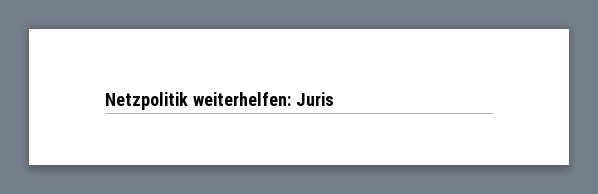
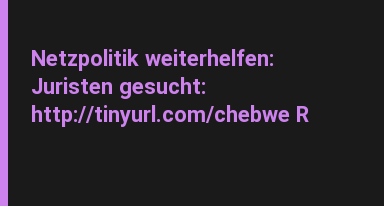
[295,92,334,106] Juris -> [31,77,206,99] [31,105,309,127] Juristen gesucht: http://tinyurl.com/chebwe R

